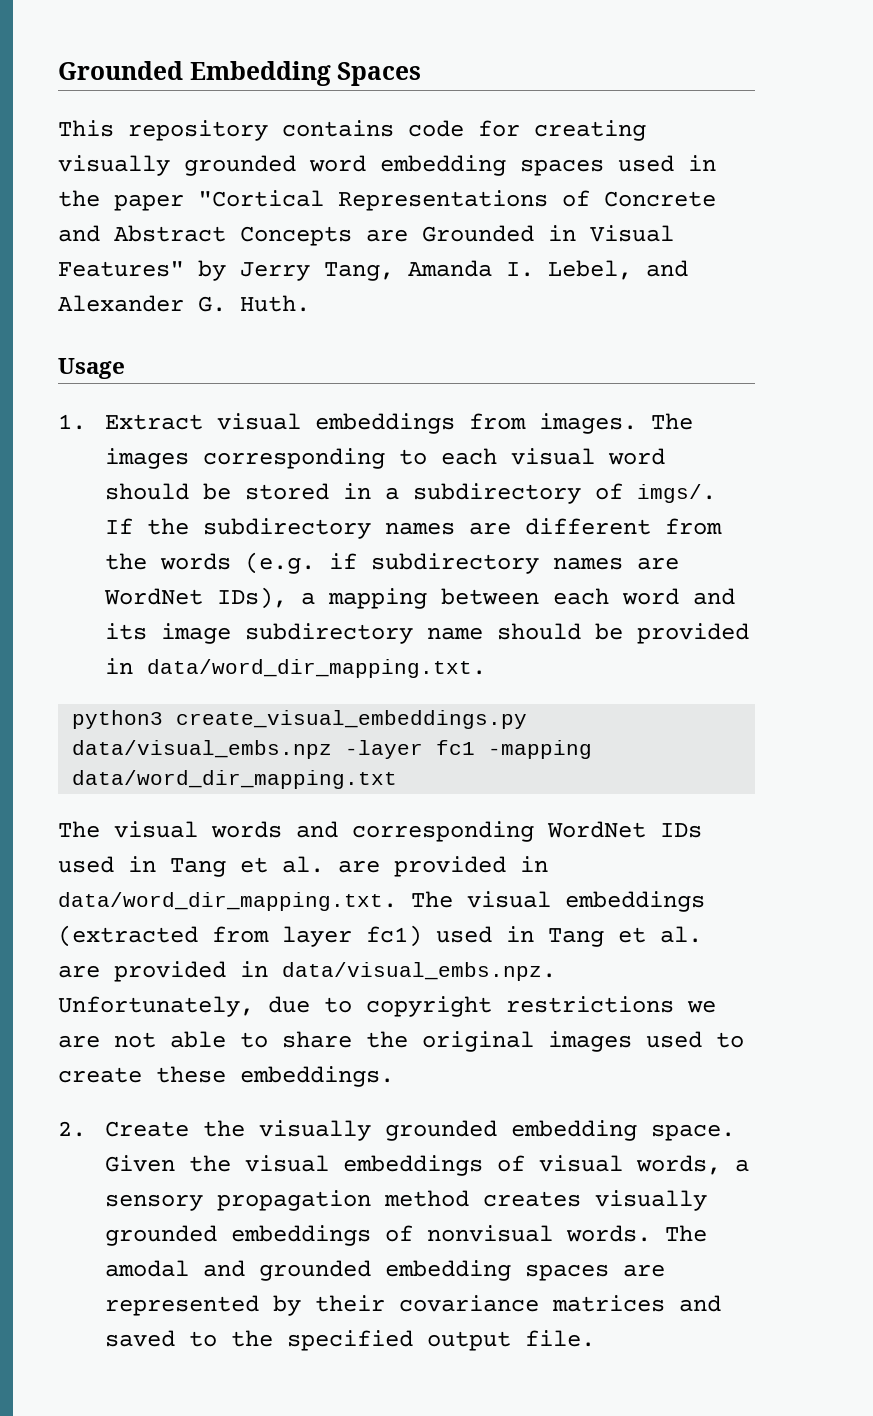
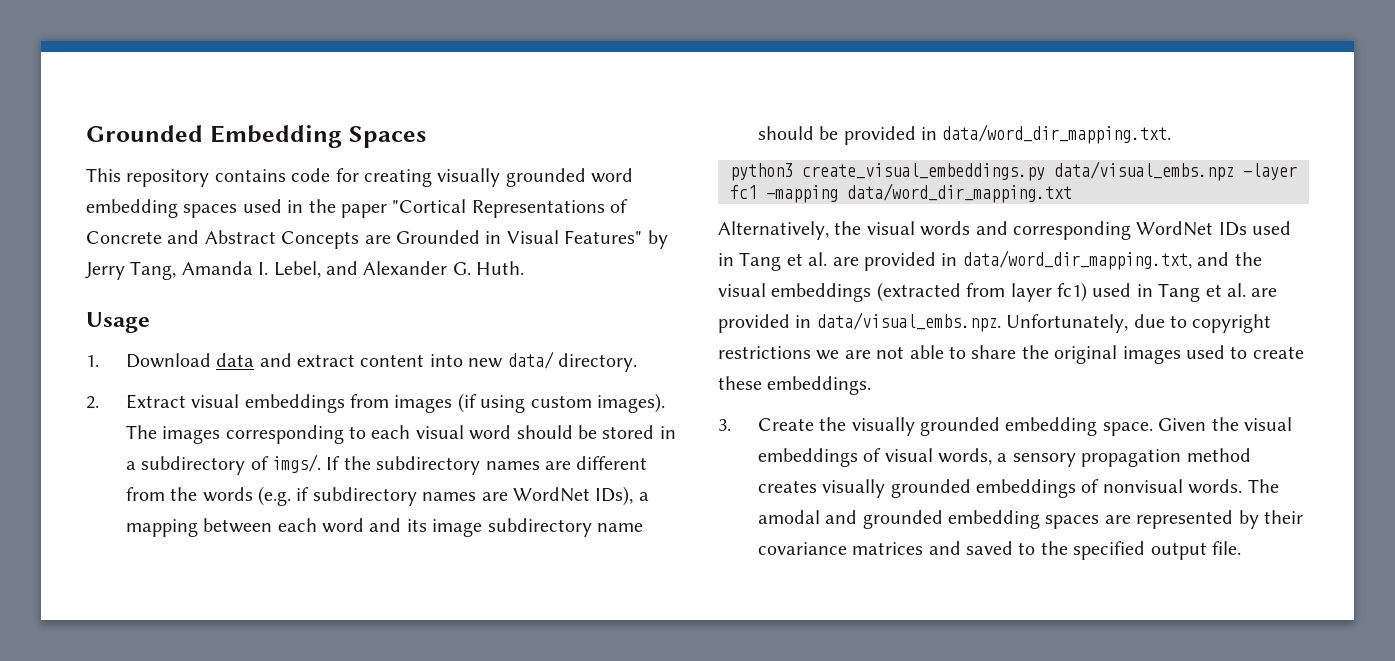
[105,413,638,434] Extract visual embeddings from images. -> [125,351,638,372] [86,393,666,413] Download data and extract content into new data/ directory. // 2. Extract visual embeddings from images (if using custom images).
[58,821,100,838] The -> [718,221,862,240] Alternatively, the
[58,891,453,911] data/word_dir_mapping.txt. The -> [962,250,1262,270] data/word_dir_mapping.txt, and the
[58,1121,86,1137] 2. -> [718,419,731,431] 3.

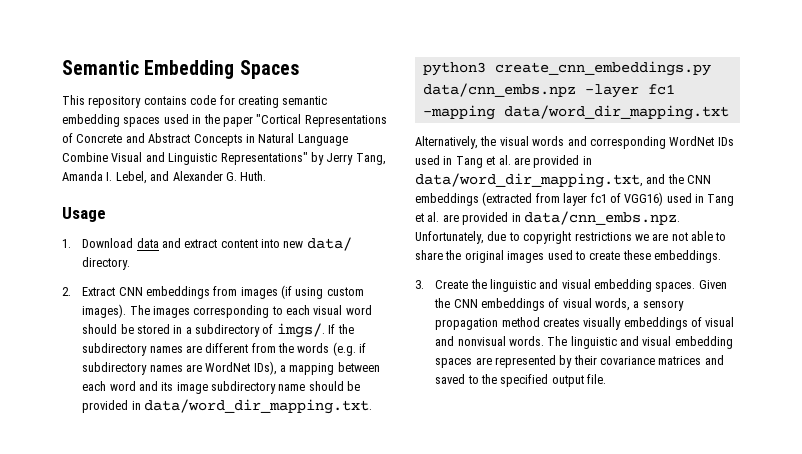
[86,125,203,142] Grounded -> [62,60,139,75] Semantic
[437,168,634,187] visually grounded word -> [282,96,328,105] semantic
[364,230,643,244] are Grounded in Visual Features" -> [245,133,348,146] [62,152,308,165] in Natural Language Combine Visual and Linguistic Representations"
[191,394,240,408] visual -> [118,287,143,296] CNN
[802,161,1234,181] create_visual_embeddings.py data/visual_embs.npz -> [494,61,711,76] [422,83,576,97] create_cnn_embeddings.py data/cnn_embs.npz
[718,283,766,297] visual -> [687,175,712,184] CNN
[1057,282,1278,302] [718,312,1001,333] fc1) used in Tang et al. are provided in data/visual_embs.npz. -> [590,192,735,206] [415,211,680,225] fc1 of VGG16) used in Tang et al. are provided in data/cnn_embs.npz.
[851,417,1153,436] visually grounded embedding space. -> [489,279,696,292] linguistic and visual embedding spaces.
[1244,417,1293,431] visual -> [453,299,478,308] CNN
[890,479,1100,498] grounded embeddings of -> [623,317,735,330] [435,336,455,346] embeddings of visual and
[757,510,943,529] amodal and grounded -> [570,336,672,349] linguistic and visual

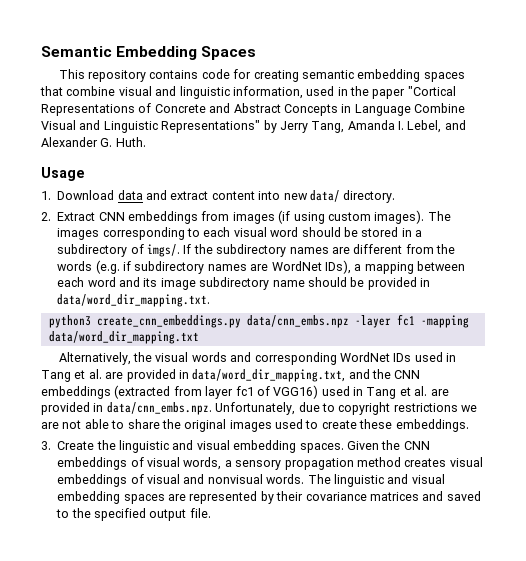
(161, 122) none -> [40,86,303,99] that combine visual and linguistic information,
[258,133,295,143] Natural -> (352, 108) none
[583,317,622,330] visually -> [449,457,483,467] visual

